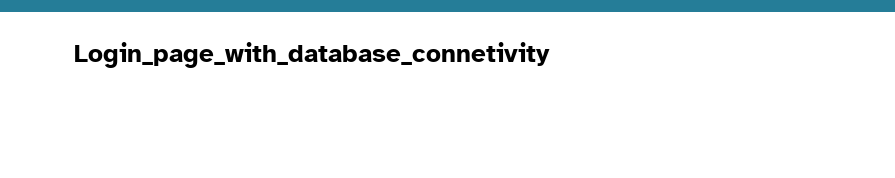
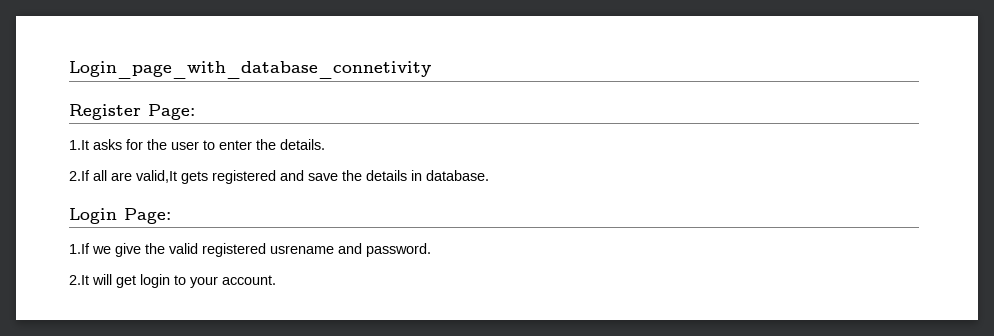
(550, 55) none -> [69,104,195,120] [69,139,325,150] [69,170,489,184] [69,208,171,224] [69,243,431,257] [69,274,276,288] // Register Page: // 1.It asks for the user to enter the details. // 2.If all are valid,It gets registered and save the details in database. // Login Page: // 1.If we give the valid registered usrename and password. // 2.It will get login to your account.

